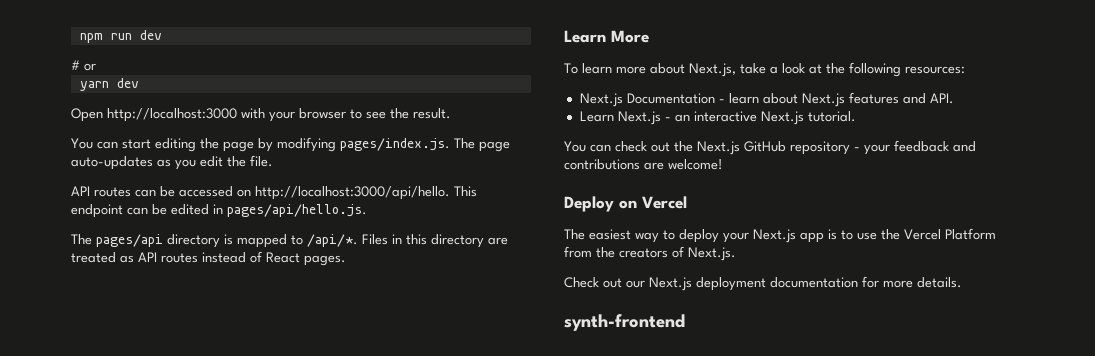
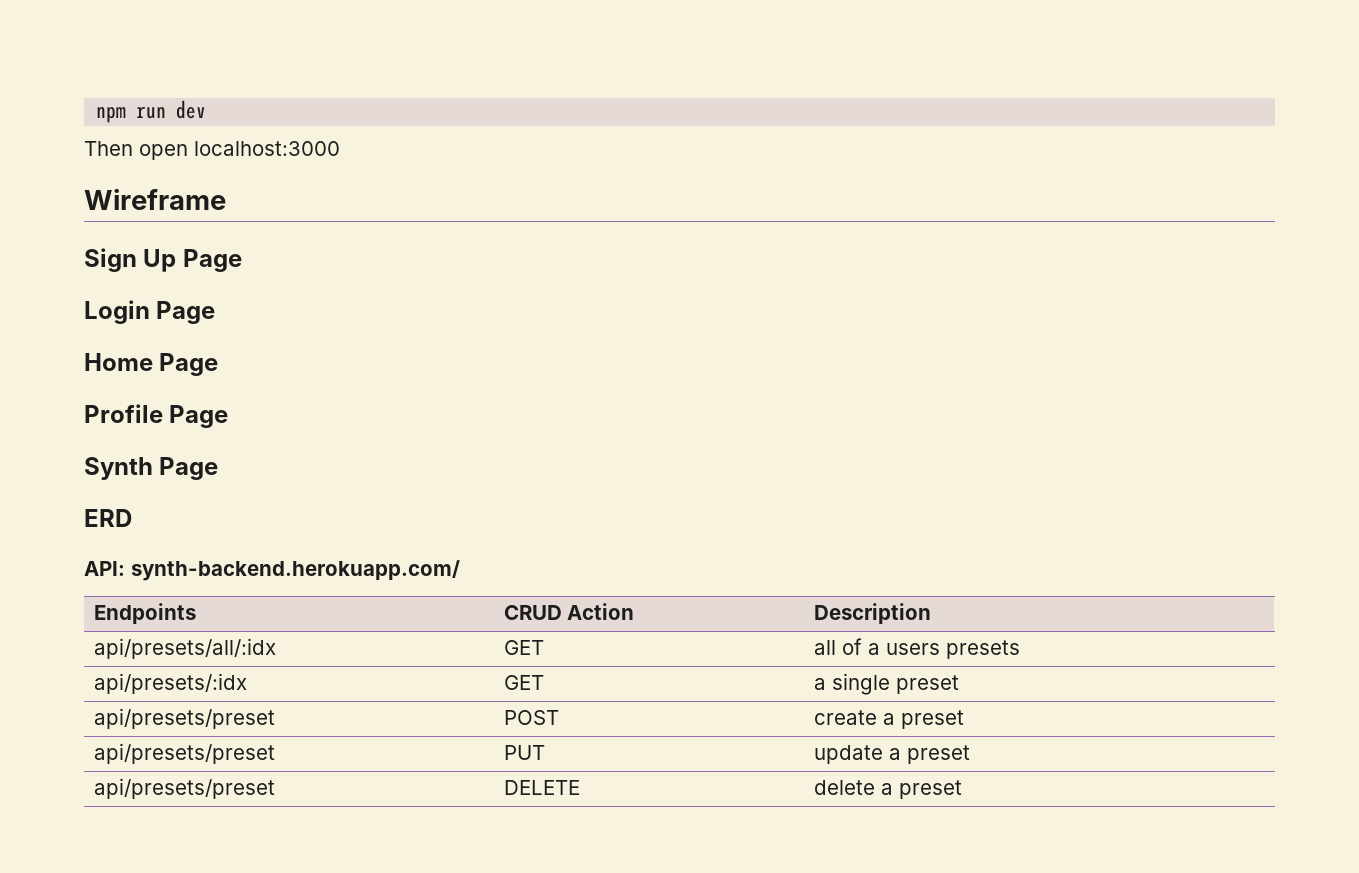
[71,60,96,71] [79,78,139,91] [71,108,451,122] [71,137,510,152] [71,155,273,170] [71,186,477,200] [71,204,367,218] [71,234,508,248] [71,251,346,266] [564,30,649,43] [564,62,965,77] [579,92,954,107] [579,111,856,125] [564,140,976,155] [564,159,723,170] [564,196,687,212] [564,228,996,243] [564,246,736,261] [564,276,962,291] [564,314,685,331] # or // yarn dev // Open http://localhost:3000 with your browser to see the result. // You can start editing the page by modifying pages/index.js. The page auto-updates as you edit the file. // API routes can be accessed on http://localhost:3000/api/hello. This endpoint can be edited in pages/api/hello.js. // The pages/api directory is mapped to /api/*. Files in this directory are treated as API routes instead of React pages. // Learn More // To learn more about Next.js, take a look at the following resources: // Next.js Documentation - learn about Next.js features and API. // Learn Next.js - an interactive Next.js tutorial. // You can check out the Next.js GitHub repository - your feedback and contributions are welcome! // Deploy on Vercel // The easiest way to deploy your Next.js app is to use the Vercel Platform from the creators of Next.js. // Check out our Next.js deployment documentation for more details. // synth-frontend -> [84,141,340,160] [84,188,226,210] [84,248,242,272] [84,300,216,324] [84,353,219,376] [84,404,229,428] [84,457,219,480] [84,509,132,527] [84,560,460,581] [93,603,196,624] [503,603,635,620] [813,603,931,624] [93,638,276,659] [503,640,544,655] [813,638,1020,659] [93,673,247,694] [503,675,544,690] [813,673,959,695] [93,708,275,729] [503,710,559,725] [813,710,964,729] [93,743,275,764] [503,745,545,760] [813,745,970,764] [93,778,275,799] [503,780,580,795] [813,780,962,799] Then open localhost:3000 // Wireframe // Sign Up Page // Login Page // Home Page // Profile Page // Synth Page // ERD // API: synth-backend.herokuapp.com/ // Endpoints | CRUD Action | Description // api/presets/all/:idx | GET | all of a users presets // api/presets/:idx | GET | a single preset // api/presets/preset | POST | create a preset // api/presets/preset | PUT | update a preset // api/presets/preset | DELETE | delete a preset

